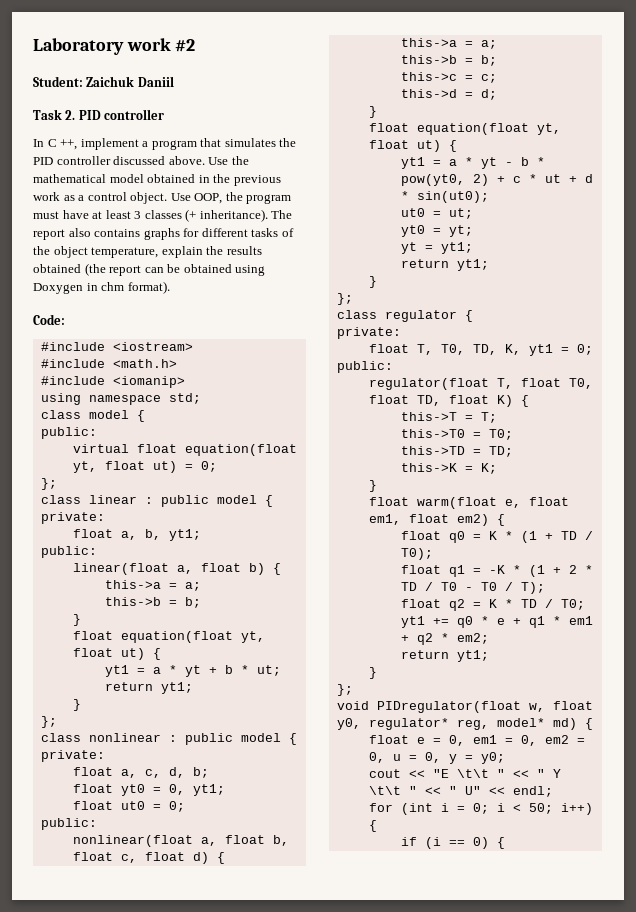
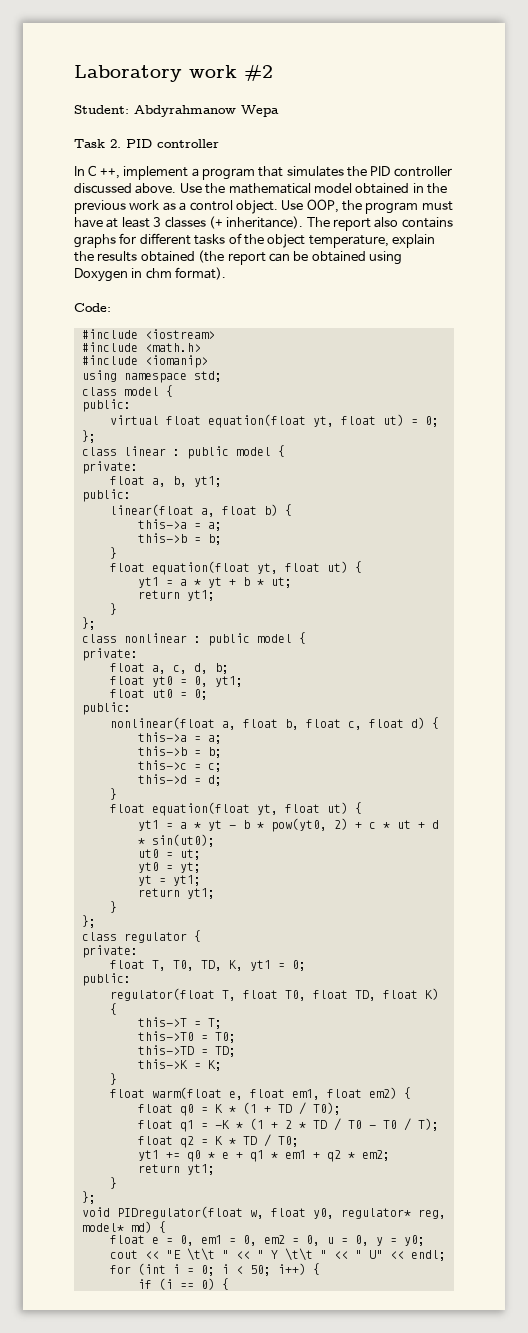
[86,76,174,87] Zaichuk Daniil -> [134,105,279,117] Abdyrahmanow Wepa

